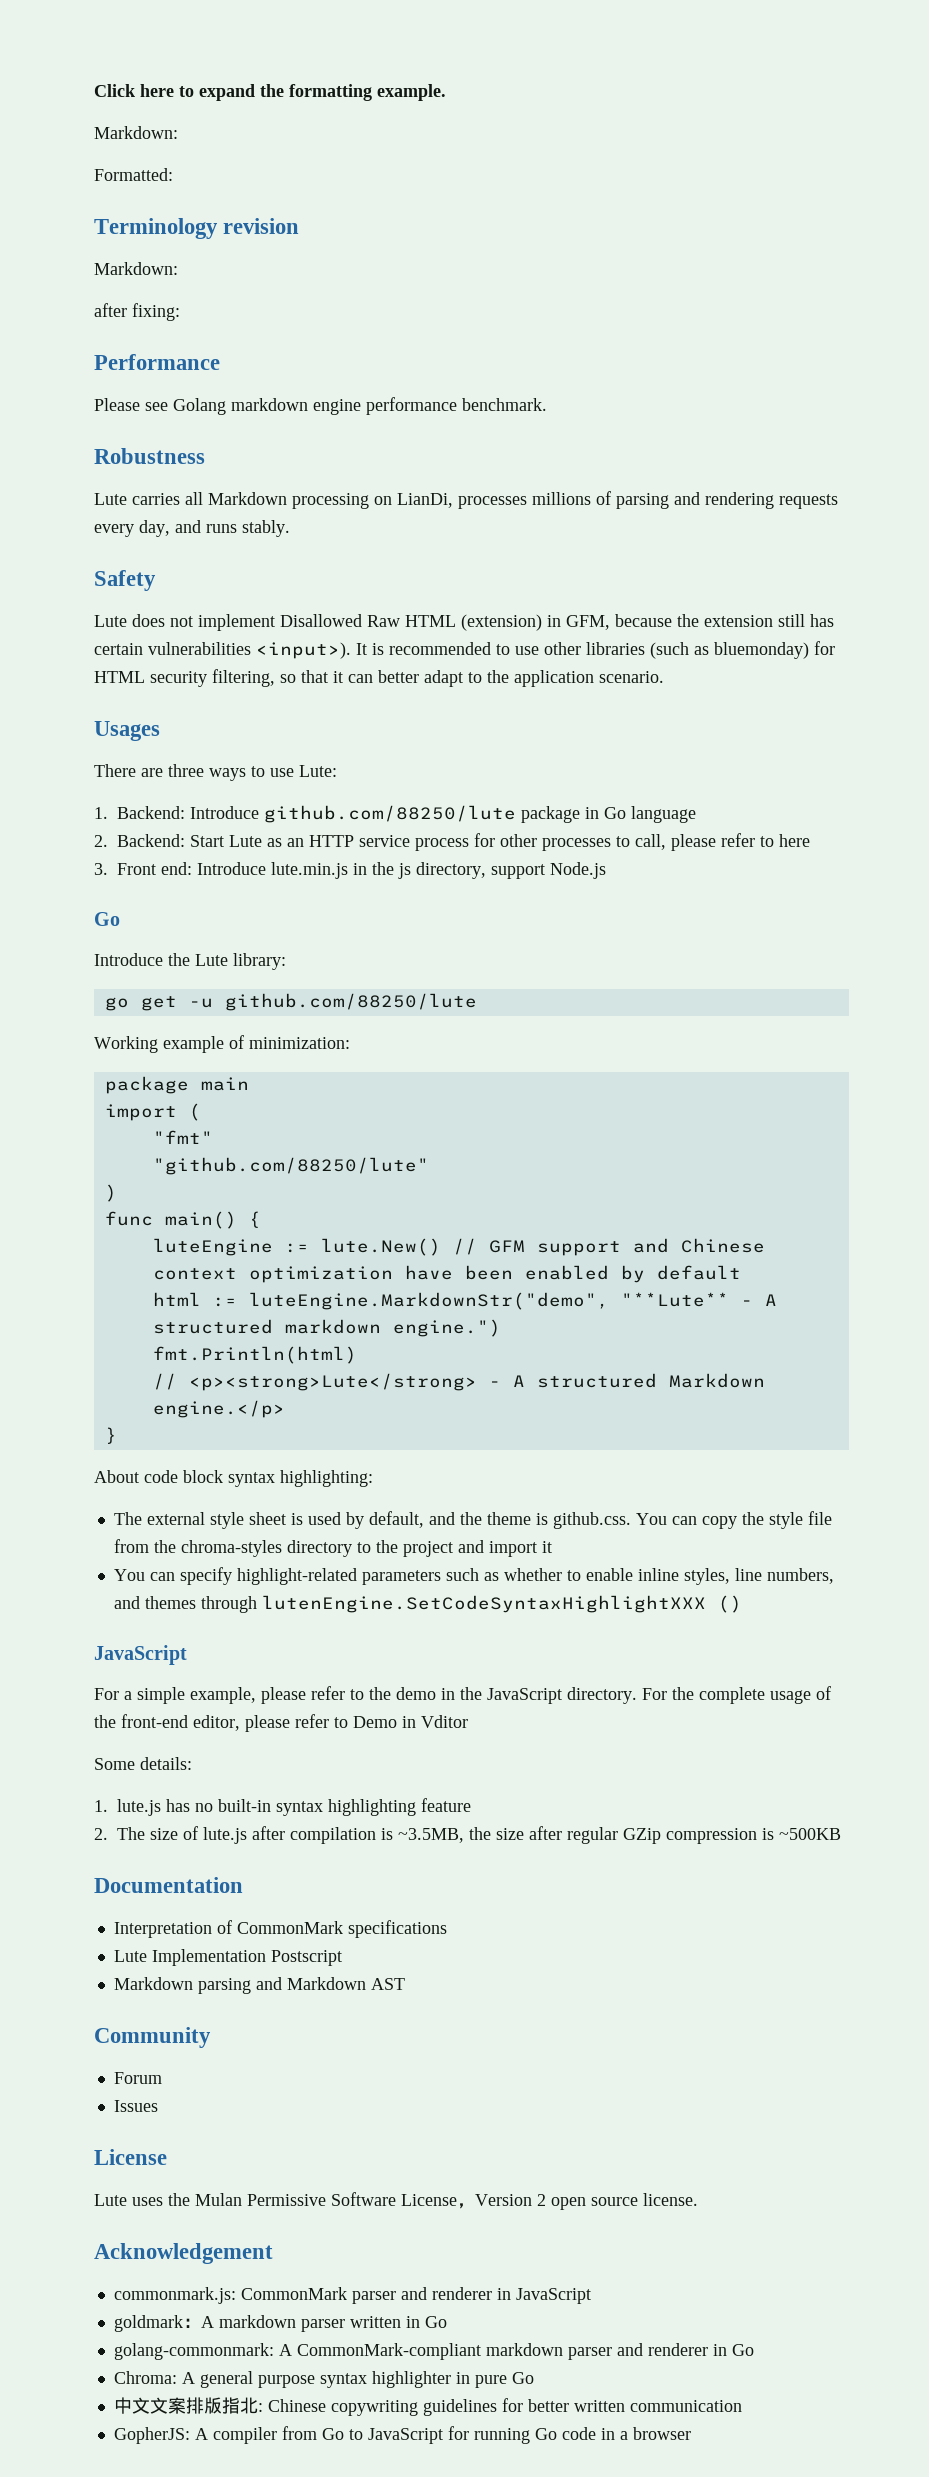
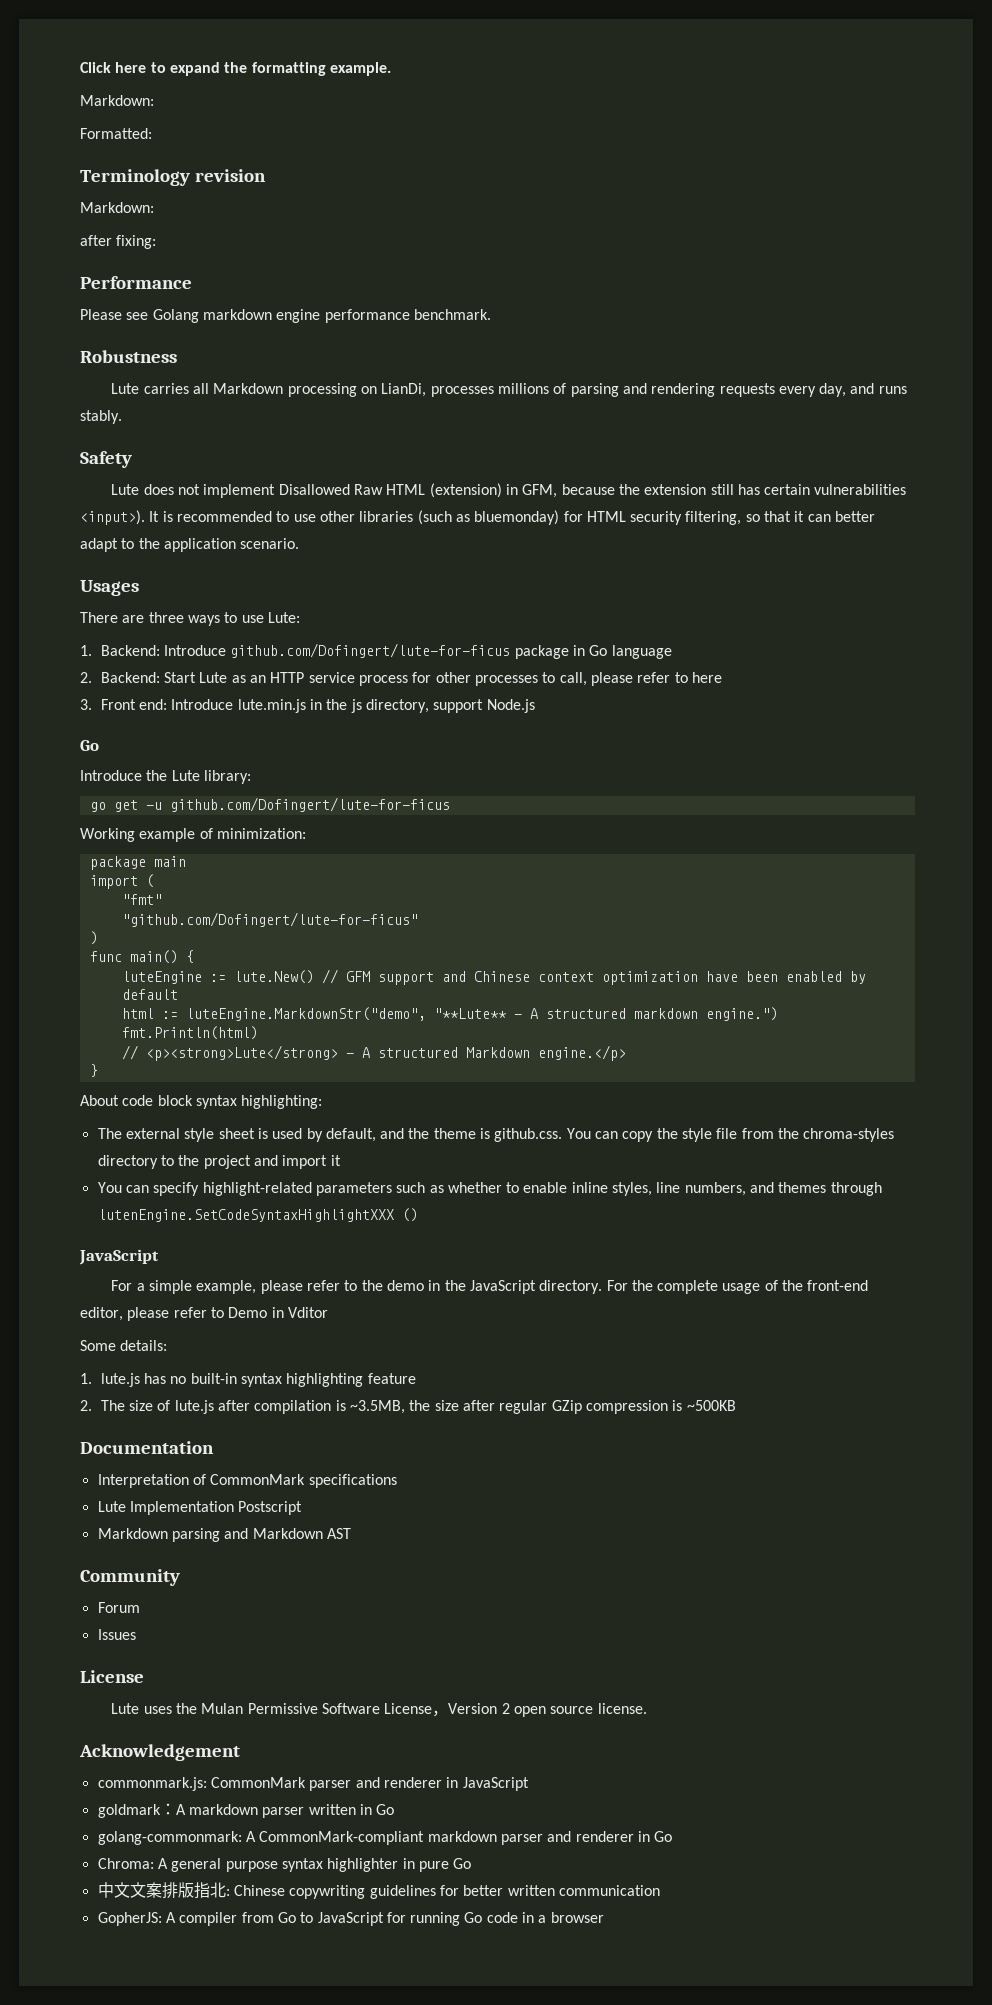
[264,805,516,823] github.com/88250/lute -> [230,643,511,658] github.com/Dofingert/lute-for-ficus
[224,993,477,1011] github.com/88250/lute -> [169,797,450,812] github.com/Dofingert/lute-for-ficus
[152,1157,429,1175] "github.com/88250/lute" -> [121,912,418,927] "github.com/Dofingert/lute-for-ficus"

